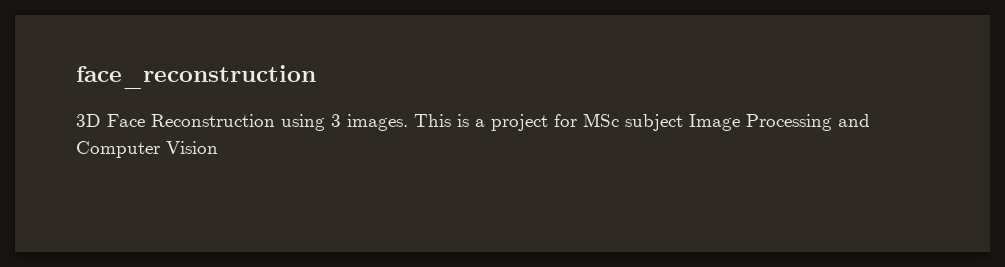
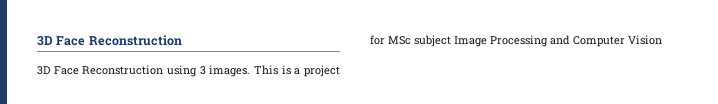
[76,65,316,89] face_reconstruction -> [37,35,182,46] 3D Face Reconstruction

